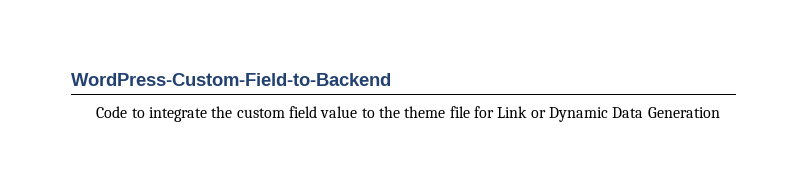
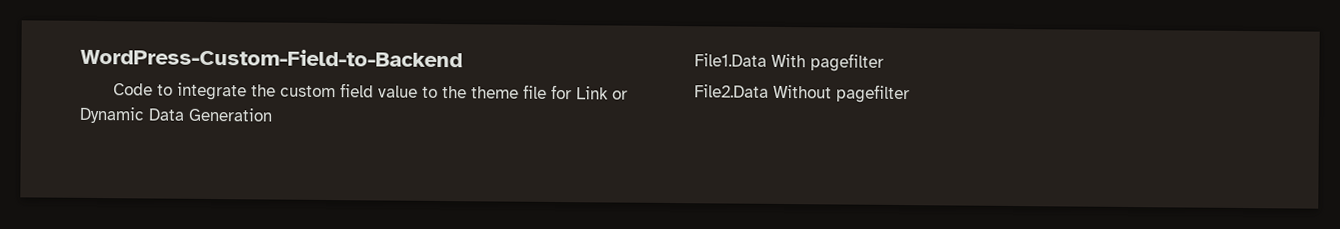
(720, 112) none -> [694,53,884,72] [694,84,910,104] // File1.Data With pagefilter // File2.Data Without pagefilter

